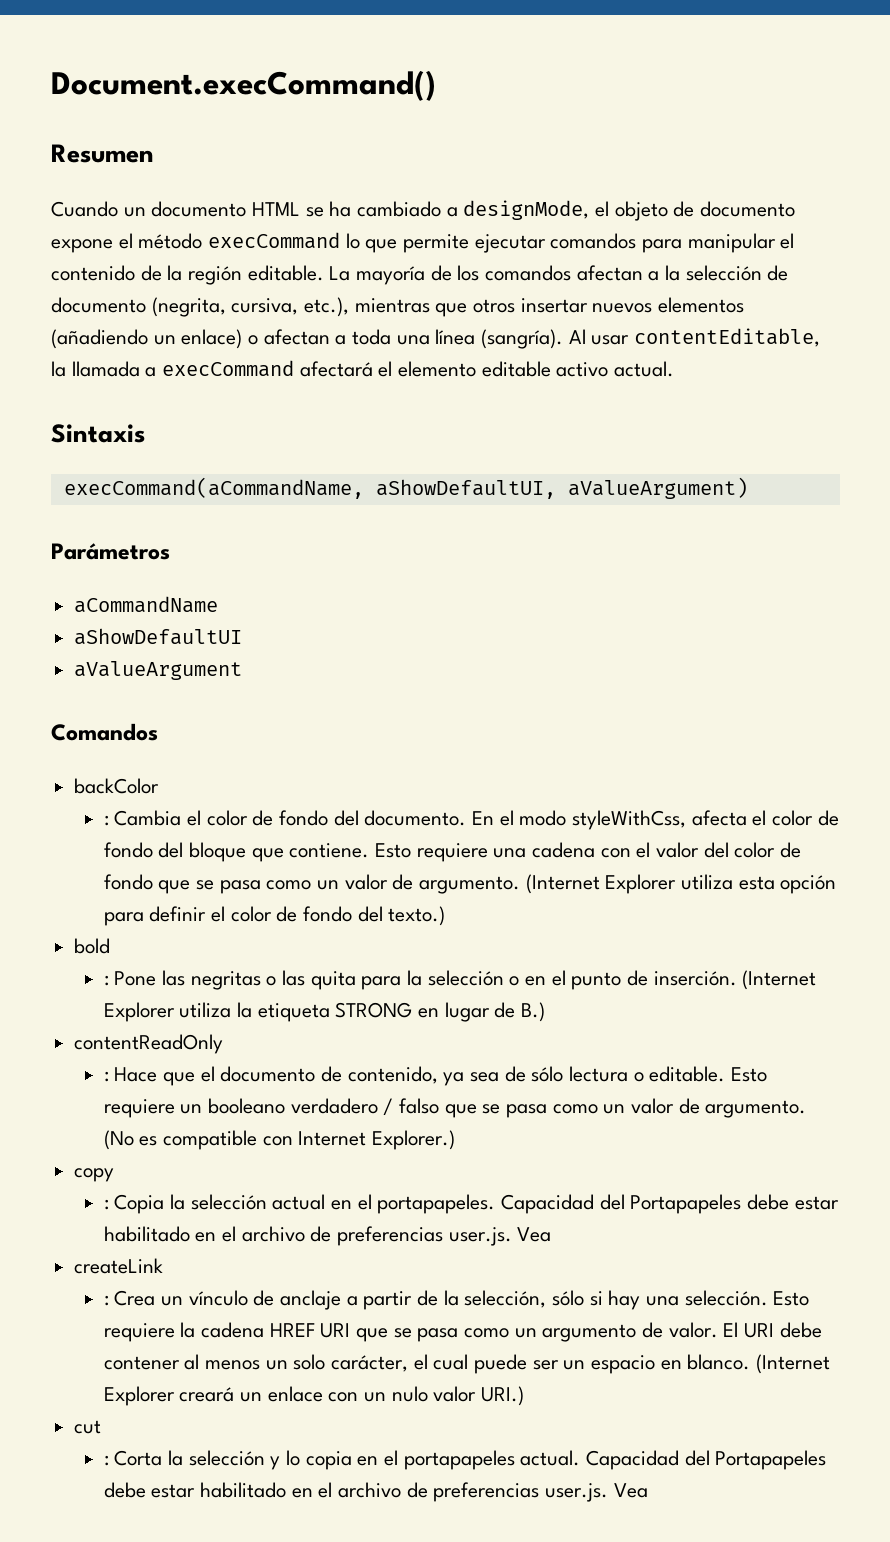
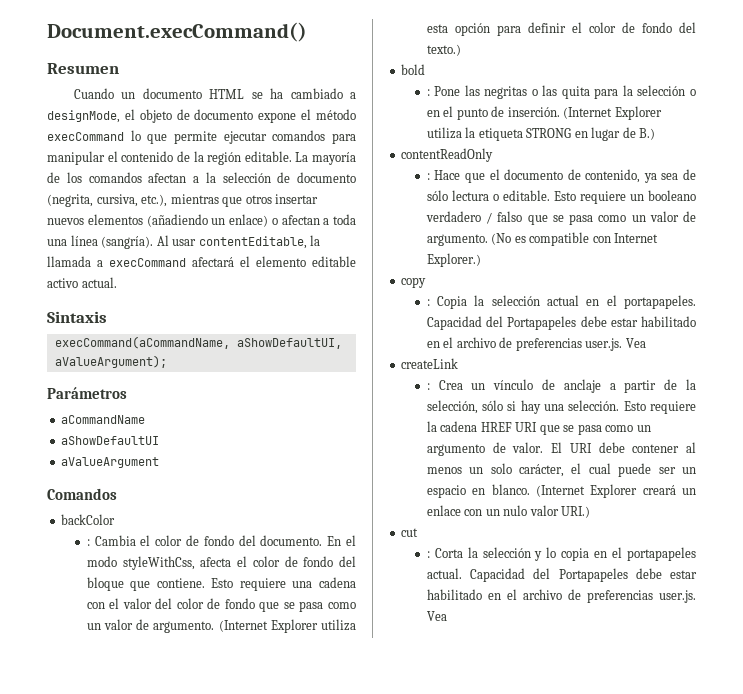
[567,477,748,499] aValueArgument) -> [54,355,167,368] aValueArgument);

